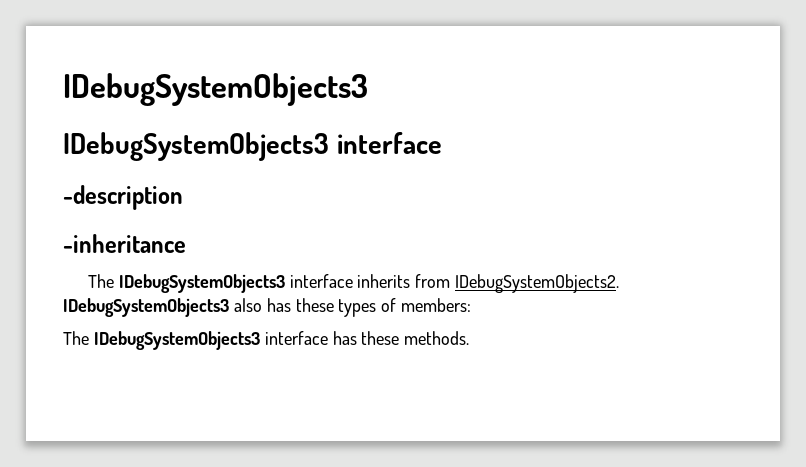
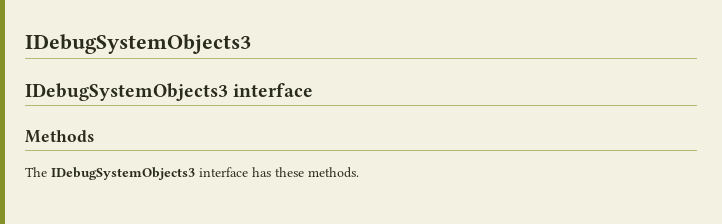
[63,185,183,210] [63,234,186,253] [87,274,620,293] [63,298,472,317] -description // -inheritance // The IDebugSystemObjects3 interface inherits from IDebugSystemObjects2. IDebugSystemObjects3 also has these types of members: -> [25,130,94,143] Methods

